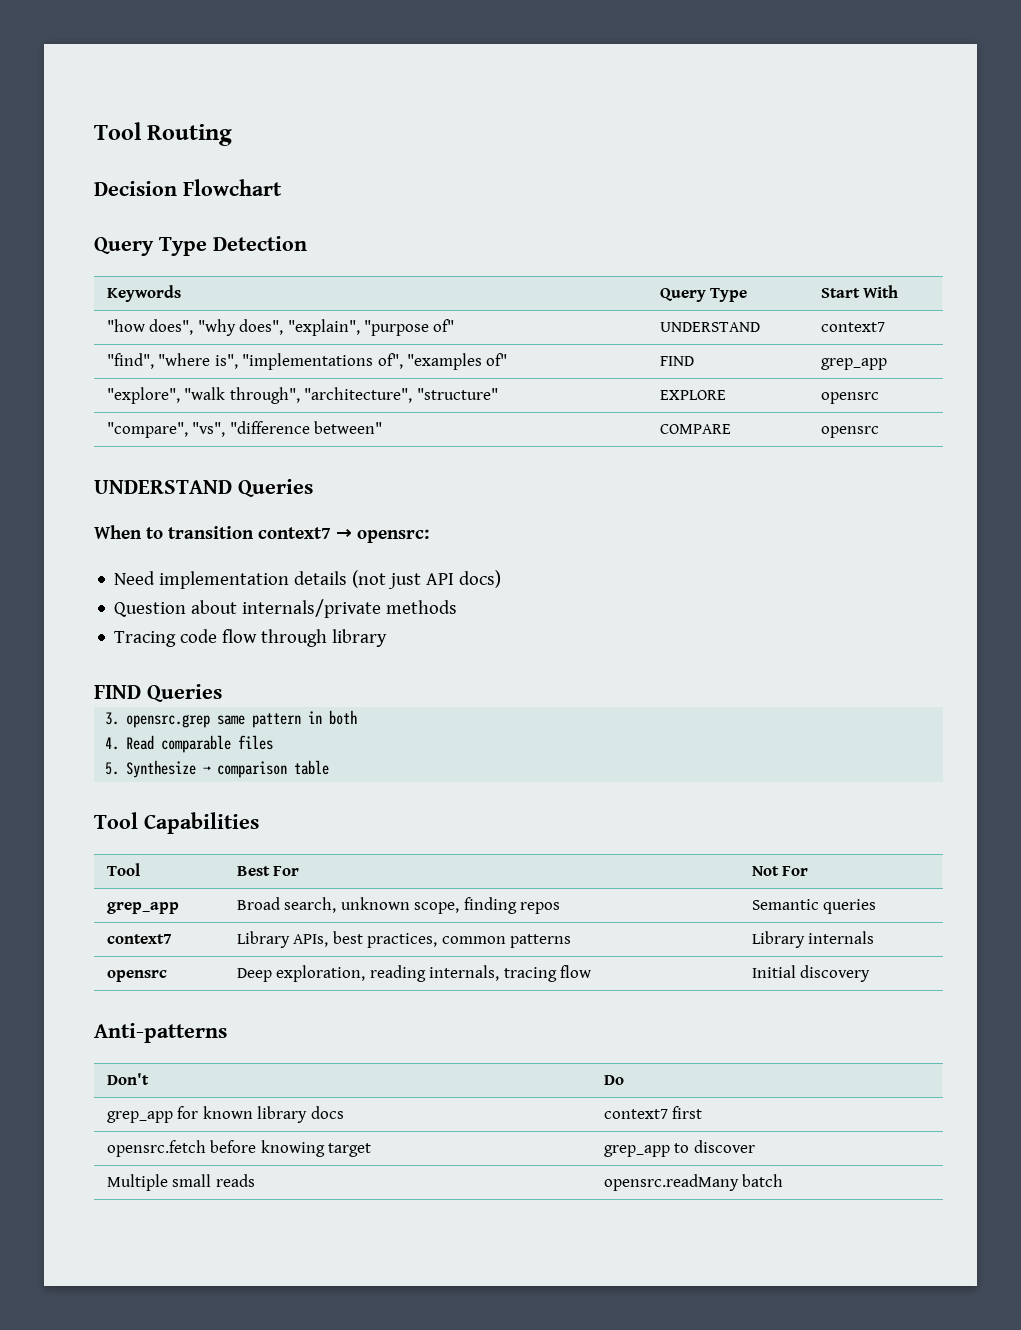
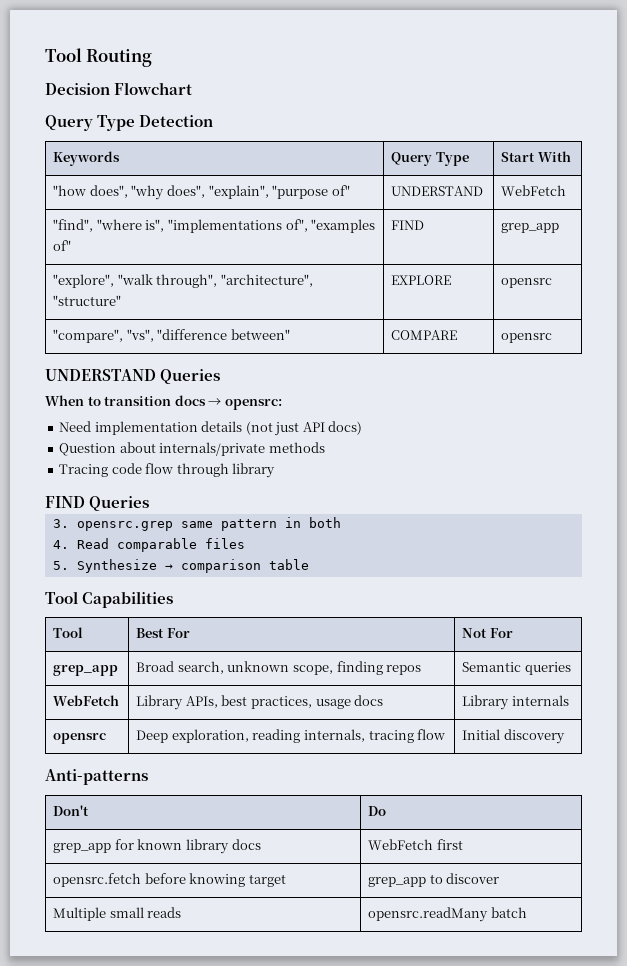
[820,322,885,332] context7 -> [501,185,567,196] WebFetch
[257,527,331,539] context7 -> [174,395,206,406] docs
[106,934,172,944] context7 -> [53,695,120,706] WebFetch
[441,934,572,948] common patterns -> [315,695,384,709] usage docs
[603,1109,668,1119] context7 -> [368,839,434,850] WebFetch

